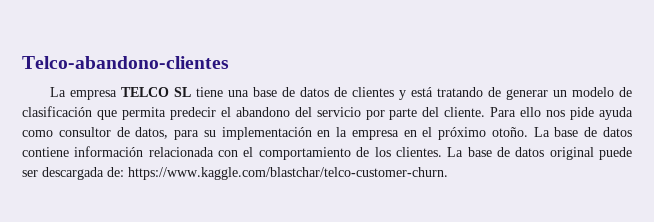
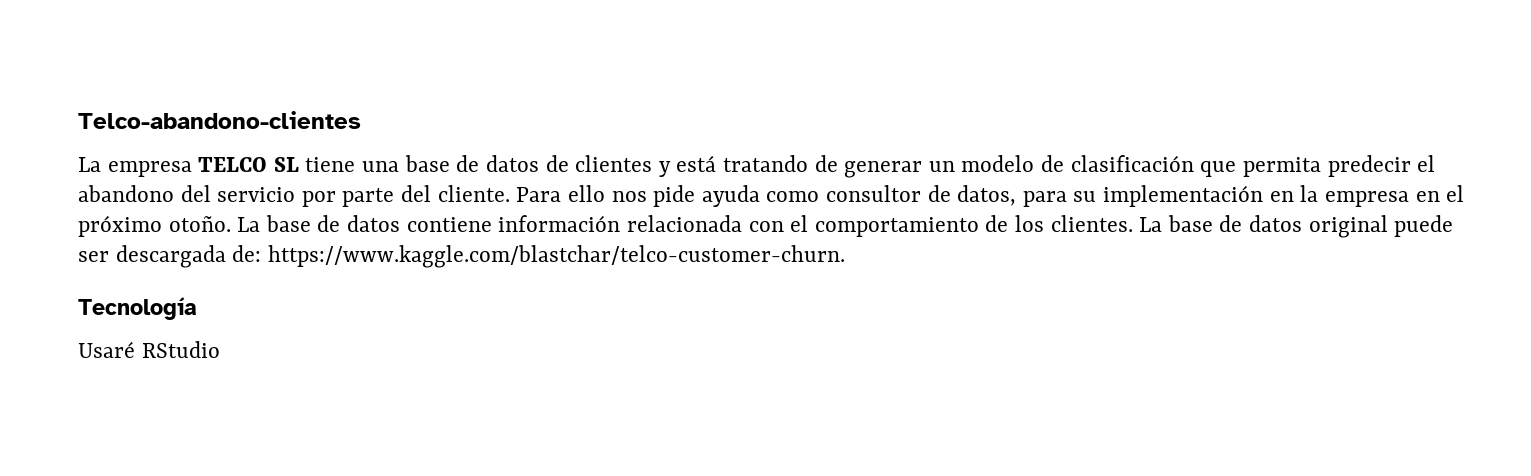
(448, 173) none -> [78,297,197,320] [78,341,220,358] // Tecnología // Usaré RStudio

